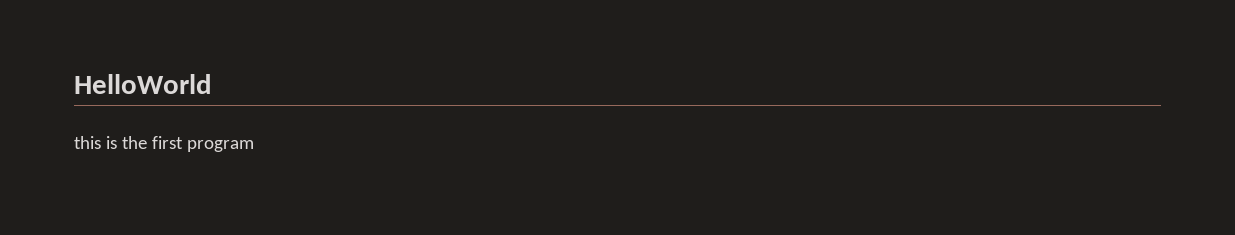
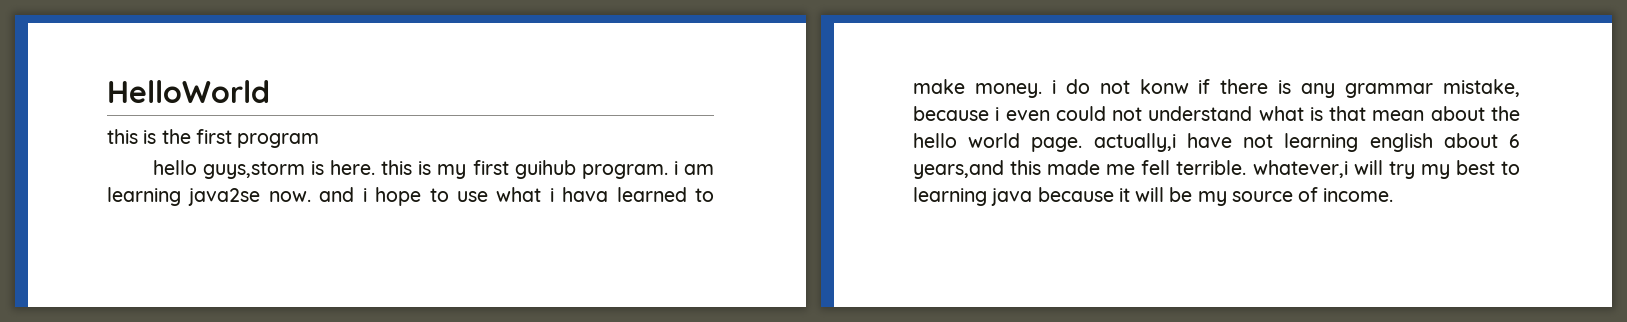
(254, 146) none -> [152,160,714,179] [107,187,715,206] [913,79,1520,98] [913,106,1520,121] [913,133,1520,152] [913,160,1521,179] [913,187,1394,206] // hello guys,storm is here. this is my first guihub program. i am learning java2se now. and i hope to use what i hava learned to make money. i do not konw if there is any grammar mistake, because i even could not understand what is that mean about the hello world page. actually,i have not learning english about 6 years,and this made me fell terrible. whatever,i will try my best to learning java because it will be my source of income.

